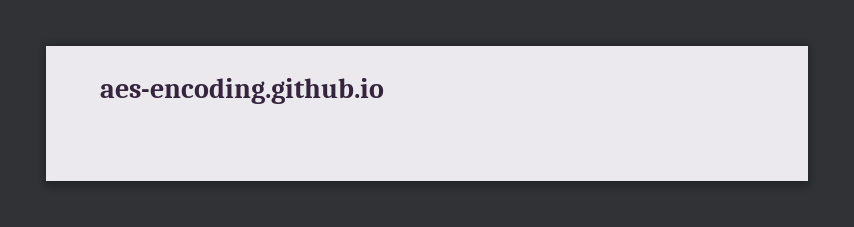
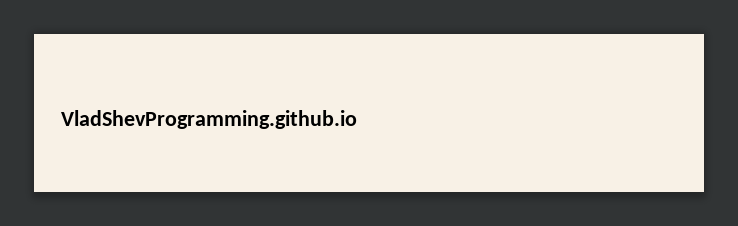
[100,78,384,104] aes-encoding.github.io -> [61,110,357,129] VladShevProgramming.github.io

